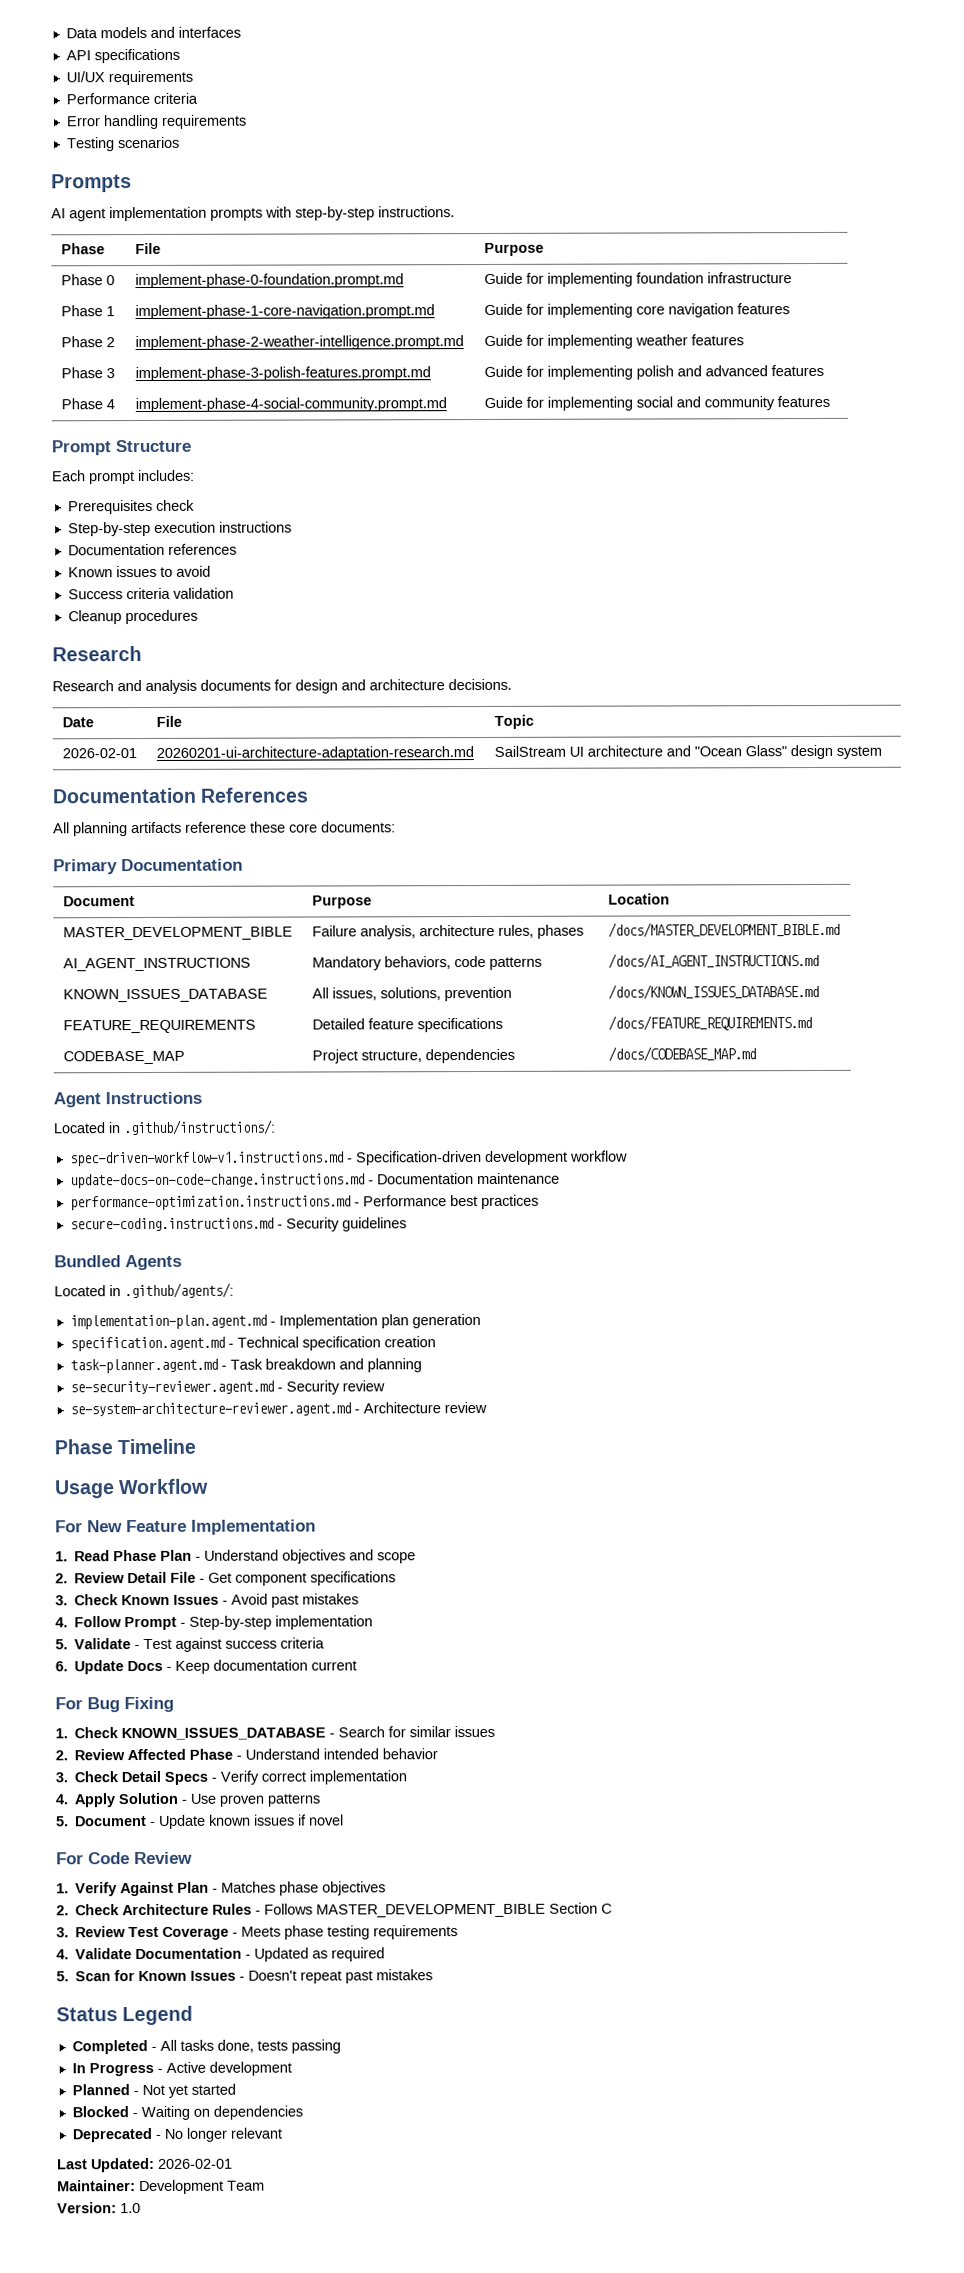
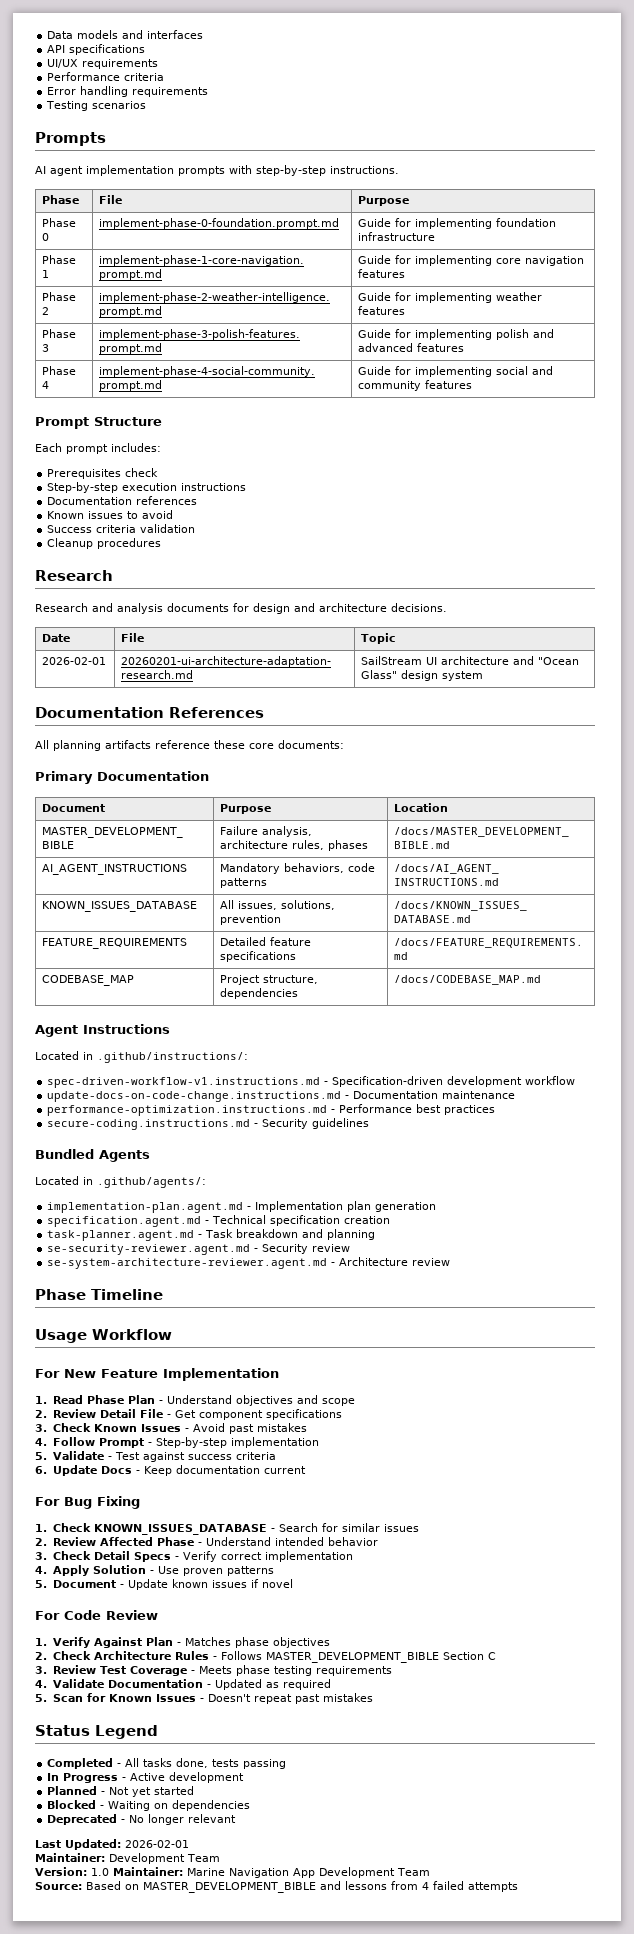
(141, 2208) none -> [113,1867,430,1878] [35,1881,518,1893] Maintainer: Marine Navigation App Development Team // Source: Based on MASTER_DEVELOPMENT_BIBLE and lessons from 4 failed attempts

